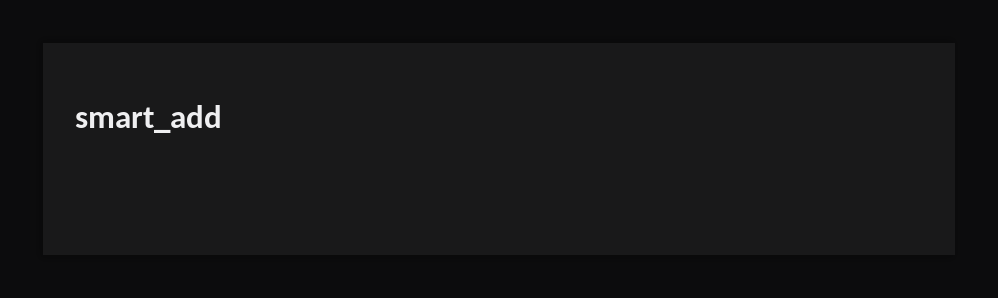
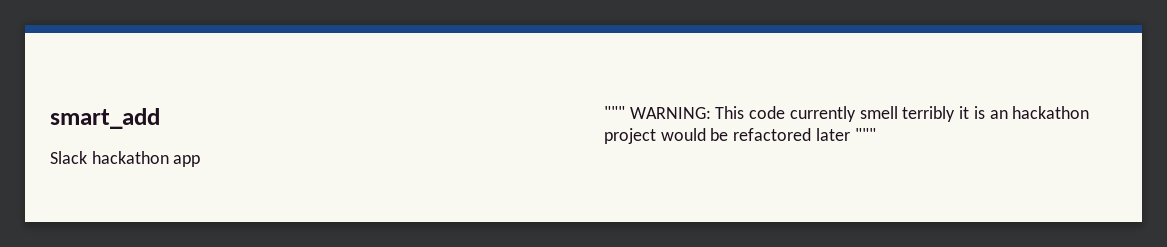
(222, 119) none -> [50,151,201,167] [604,106,1090,122] [604,128,876,144] // Slack hackathon app // """ WARNING: This code currently smell terribly it is an hackathon project would be refactored later """

